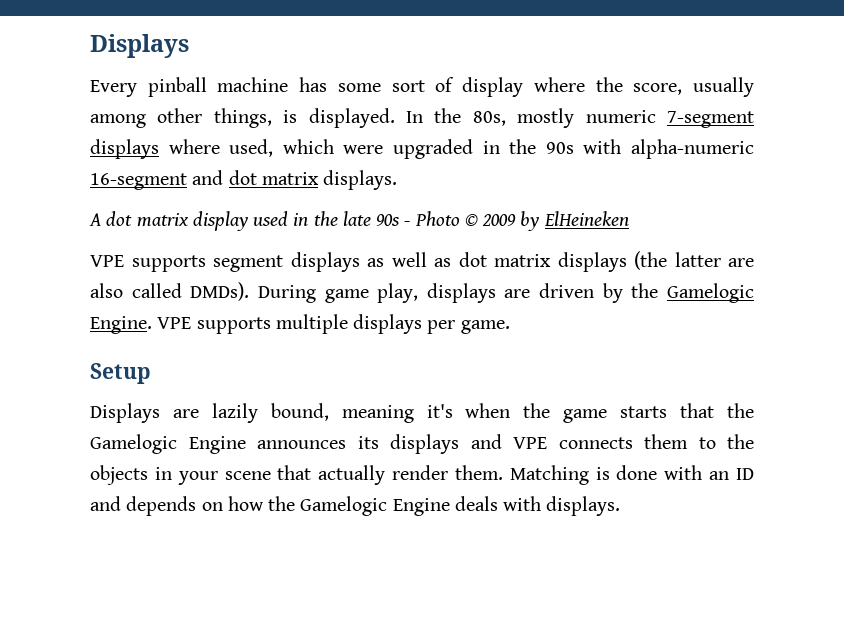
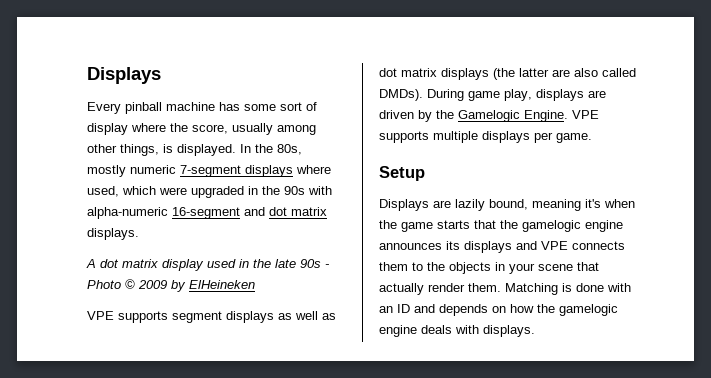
[90,434,246,454] Gamelogic Engine -> [522,220,623,232] gamelogic engine
[300,496,450,516] Gamelogic Engine -> [559,304,618,316] [379,325,417,337] gamelogic engine

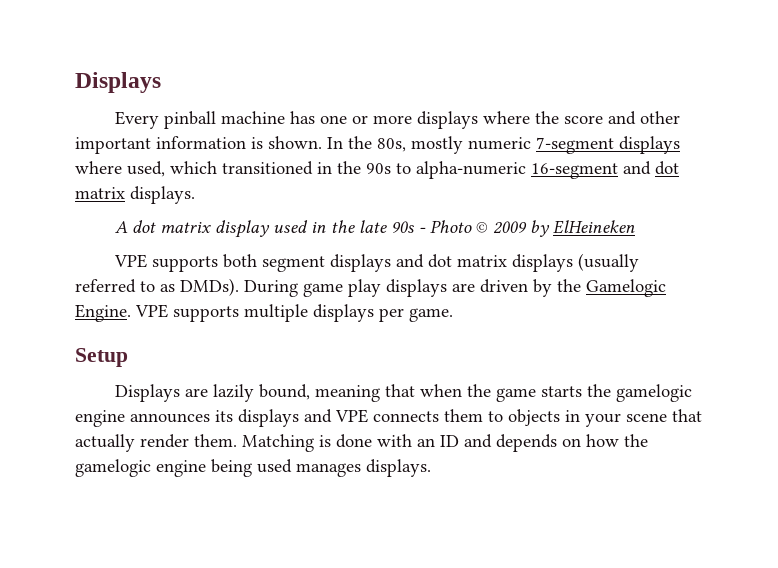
[244,102,317,111] [87,123,316,135] [87,144,236,156] some sort of display where the score, usually among other things, is displayed. -> [320,111,681,129] [75,136,322,154] one or more displays where the score and other important information is shown.
[159,186,244,198] were upgraded -> [222,161,313,175] transitioned
[308,186,332,195] with -> [396,163,411,174] to
(168, 317) none -> [223,254,258,268] both
[278,311,336,320] [379,68,636,80] as well as dot matrix displays (the latter are also called -> [396,253,640,272] [75,279,175,293] and dot matrix displays (usually referred to as
[504,89,532,101] play, -> [348,279,381,297] play
[585,199,601,208] it's -> [385,384,416,397] that
[474,220,496,229] that -> (583, 391) none
[427,262,445,271] the -> (503, 416) none
[421,325,479,334] deals with -> [211,459,361,477] being used manages

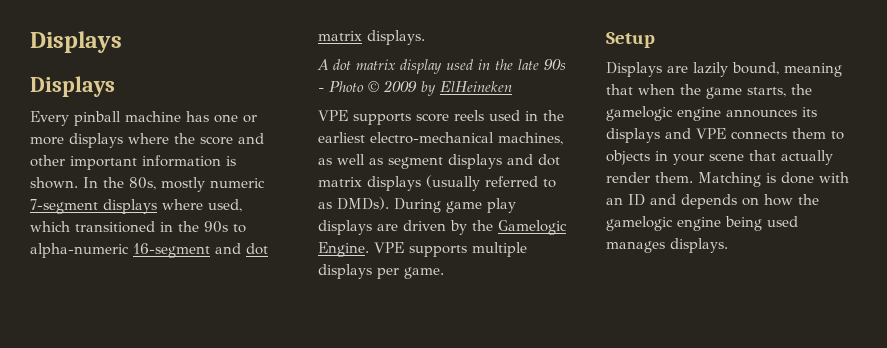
[75,72,161,93] Displays -> [30,31,122,53] [30,76,115,97] Displays // Displays
[223,254,258,268] both -> [416,110,564,122] [318,132,563,145] [318,154,383,165] score reels used in the earliest electro-mechanical machines, as well as
[541,386,583,397] starts -> [747,87,786,97] starts,

